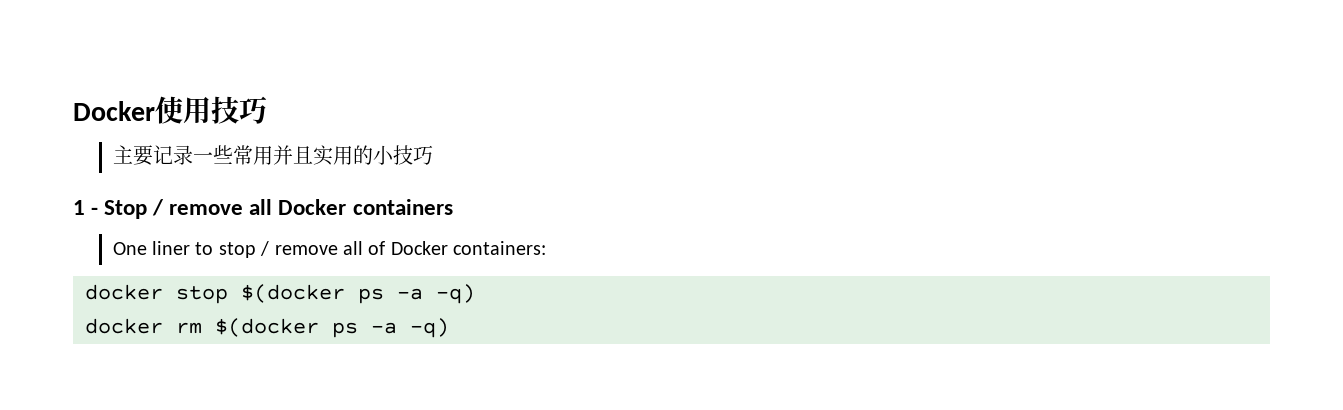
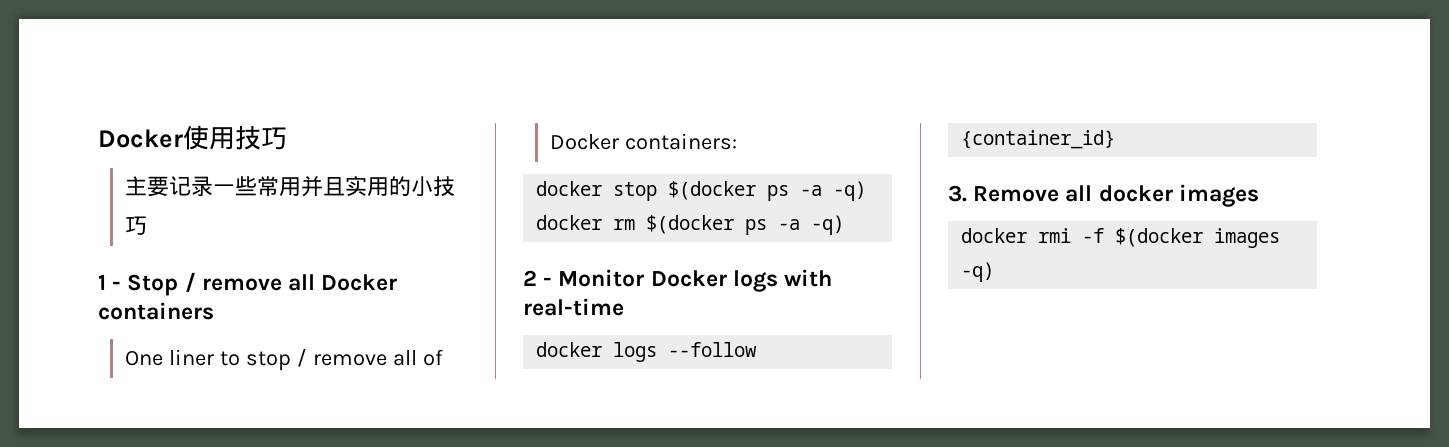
(449, 328) none -> [523,269,833,292] [523,298,624,316] [536,342,758,362] [961,130,1116,149] [948,184,1259,207] [961,228,1281,248] [961,262,995,282] // 2 - Monitor Docker logs with real-time // docker logs --follow {container_id} // 3. Remove all docker images // docker rmi -f $(docker images -q)

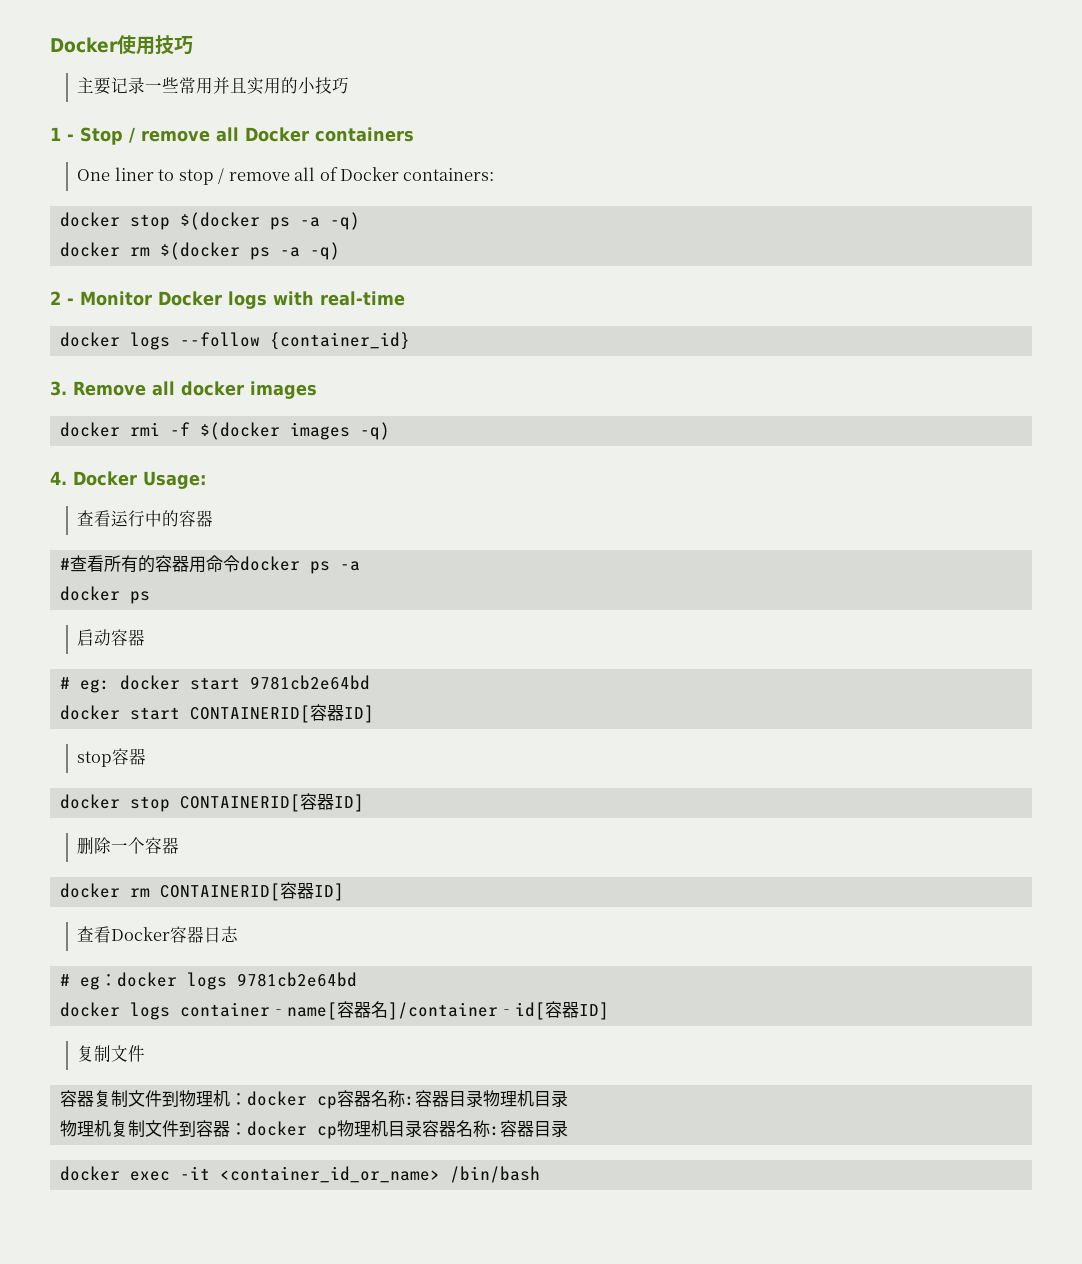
(995, 272) none -> [50,471,206,489] [77,510,214,527] [59,555,360,574] [59,586,150,604] [77,629,146,646] [59,675,370,693] [59,704,374,723] [77,748,147,767] [59,793,364,812] [77,837,180,854] [59,882,344,901] [77,926,239,943] [59,972,357,990] [59,1001,609,1020] [77,1045,146,1062] [59,1090,568,1109] [59,1120,568,1139] [59,1166,540,1183] // 4. Docker Usage: // 查看运行中的容器 // #查看所有的容器用命令docker ps -a // docker ps // 启动容器 // # eg: docker start 9781cb2e64bd // docker start CONTAINERID[容器ID] // stop容器 // docker stop CONTAINERID[容器ID] // 删除一个容器 // docker rm CONTAINERID[容器ID] // 查看Docker容器日志 // # eg：docker logs 9781cb2e64bd // docker logs container‐name[容器名]/container‐id[容器ID] // 复制文件 // 容器复制文件到物理机：docker cp容器名称:容器目录物理机目录 // 物理机复制文件到容器：docker cp物理机目录容器名称:容器目录 // docker exec -it <container_id_or_name> /bin/bash

